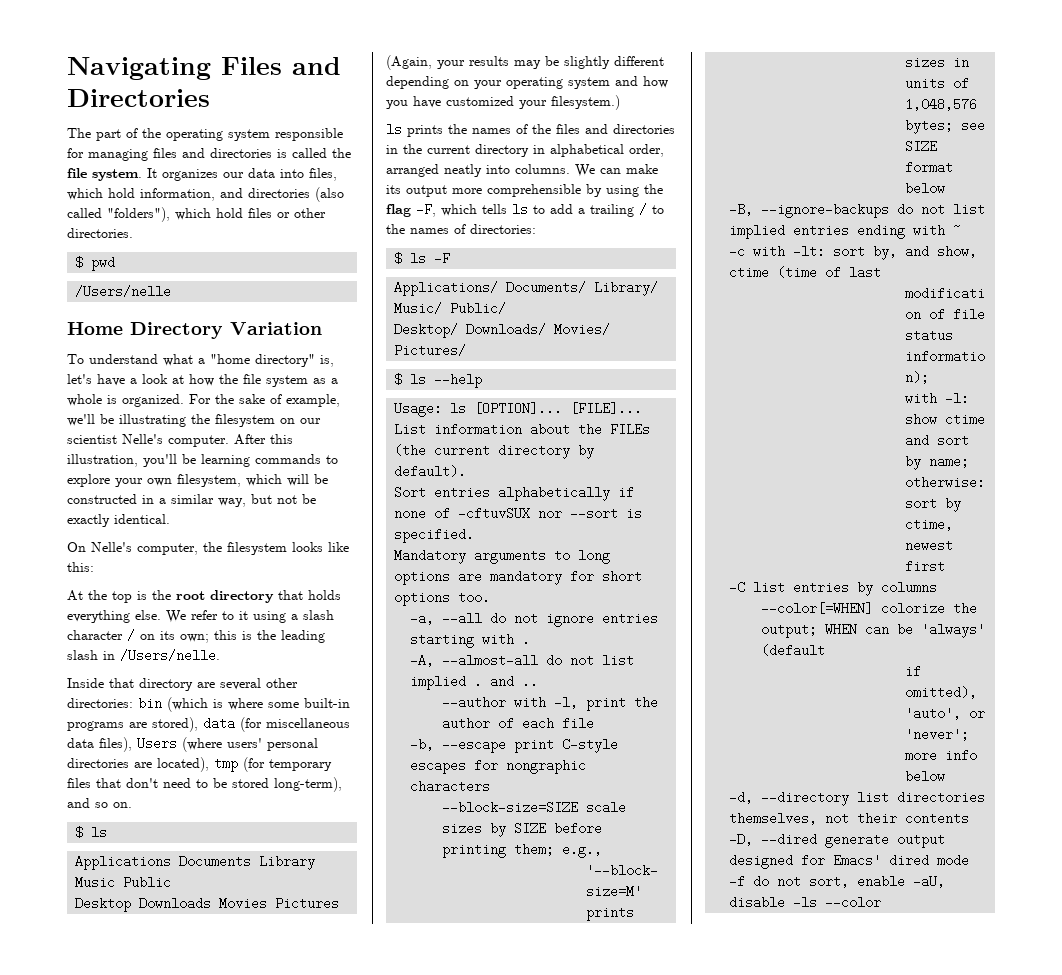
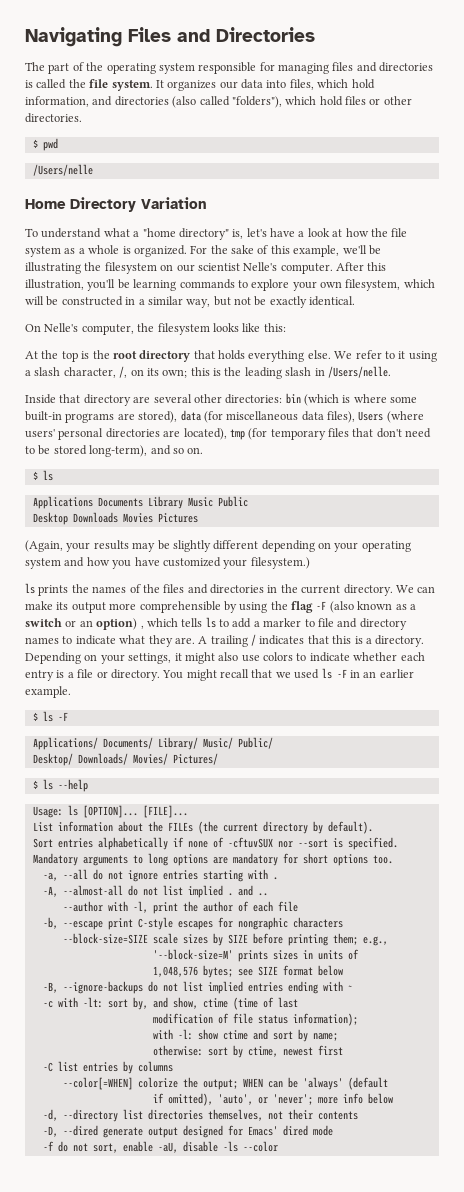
(282, 399) none -> [270,245,290,254] this
[67,629,135,642] character / -> [63,366,128,378] character, /,
[475,144,664,157] [386,164,570,177] directory in alphabetical order, arranged neatly into columns. -> [343,584,393,596] directory.
[416,203,436,217] -F, -> [316,601,416,613] [25,618,144,630] -F (also known as a switch or an option) ,
[590,203,664,217] [386,224,536,234] trailing / to the names of directories: -> [263,618,407,630] [25,634,425,647] [25,652,425,664] [25,668,414,681] [25,686,71,698] marker to file and directory names to indicate what they are. A trailing / indicates that this is a directory. Depending on your settings, it might also use colors to indicate whether each entry is a file or directory. You might recall that we used ls -F in an earlier example.

